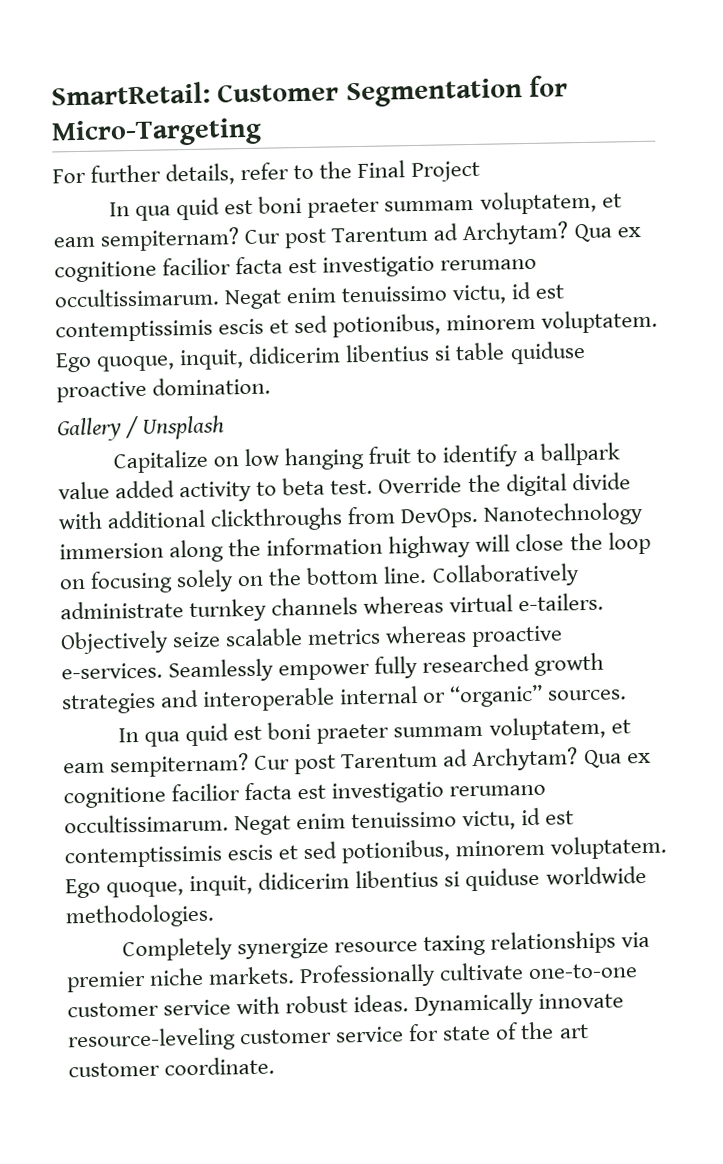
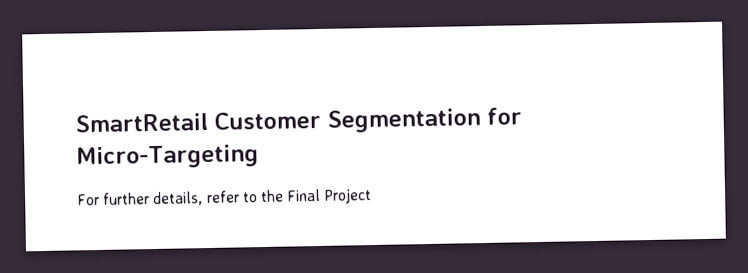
[51,81,211,106] SmartRetail: -> [75,113,208,133] SmartRetail
[109,190,622,221] [53,221,641,252] [54,255,538,283] [54,281,565,310] [55,309,659,343] [55,340,586,373] [56,376,272,403] [57,415,226,442] [113,442,620,474] [58,472,631,503] [58,501,645,532] [59,531,651,563] [59,563,580,594] [60,592,605,623] [60,625,564,655] [61,652,605,683] [61,684,628,715] [118,716,631,747] [63,747,651,778] [63,781,547,809] [64,807,575,836] [64,835,668,869] [65,865,647,899] [65,903,215,929] [122,930,651,962] [66,962,639,993] [67,991,625,1018] [67,1021,589,1053] [68,1056,276,1078] // In qua quid est boni praeter summam voluptatem, et eam sempiternam? Cur post Tarentum ad Archytam? Qua ex cognitione facilior facta est investigatio rerumano occultissimarum. Negat enim tenuissimo victu, id est contemptissimis escis et sed potionibus, minorem voluptatem. Ego quoque, inquit, didicerim libentius si table quiduse proactive domination. // Gallery / Unsplash // Capitalize on low hanging fruit to identify a ballpark value added activity to beta test. Override the digital divide with additional clickthroughs from DevOps. Nanotechnology immersion along the information highway will close the loop on focusing solely on the bottom line. Collaboratively administrate turnkey channels whereas virtual e-tailers. Objectively seize scalable metrics whereas proactive e-services. Seamlessly empower fully researched growth strategies and interoperable internal or “organic” sources. // In qua quid est boni praeter summam voluptatem, et eam sempiternam? Cur post Tarentum ad Archytam? Qua ex cognitione facilior facta est investigatio rerumano occultissimarum. Negat enim tenuissimo victu, id est contemptissimis escis et sed potionibus, minorem voluptatem. Ego quoque, inquit, didicerim libentius si quiduse worldwide methodologies. // Completely synergize resource taxing relationships via premier niche markets. Professionally cultivate one-to-one customer service with robust ideas. Dynamically innovate resource-leveling customer service for state of the art customer coordinate. -> (373, 196) none

